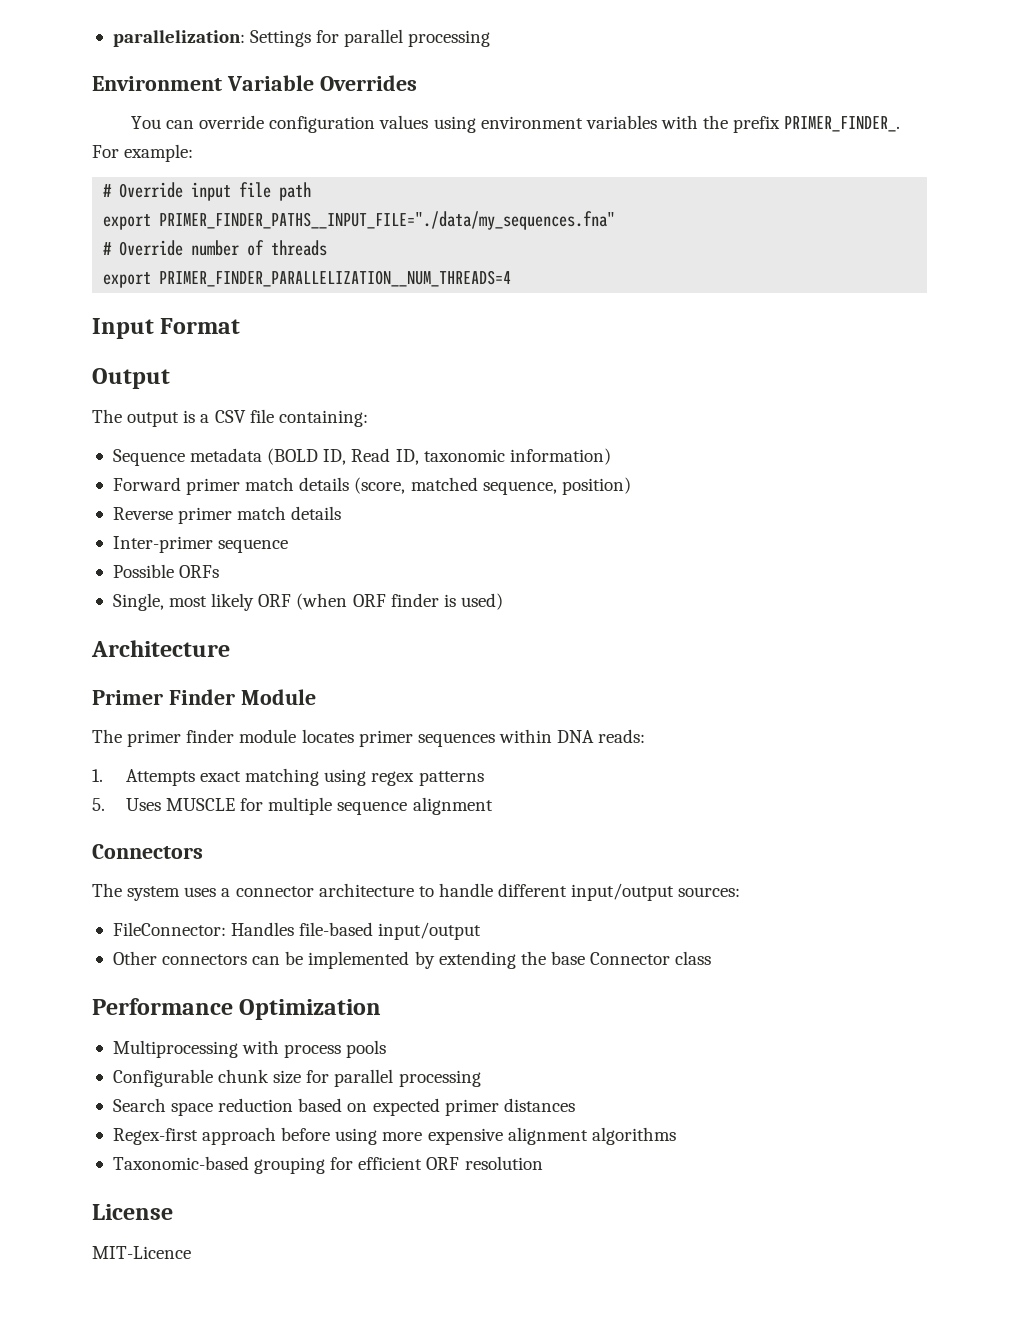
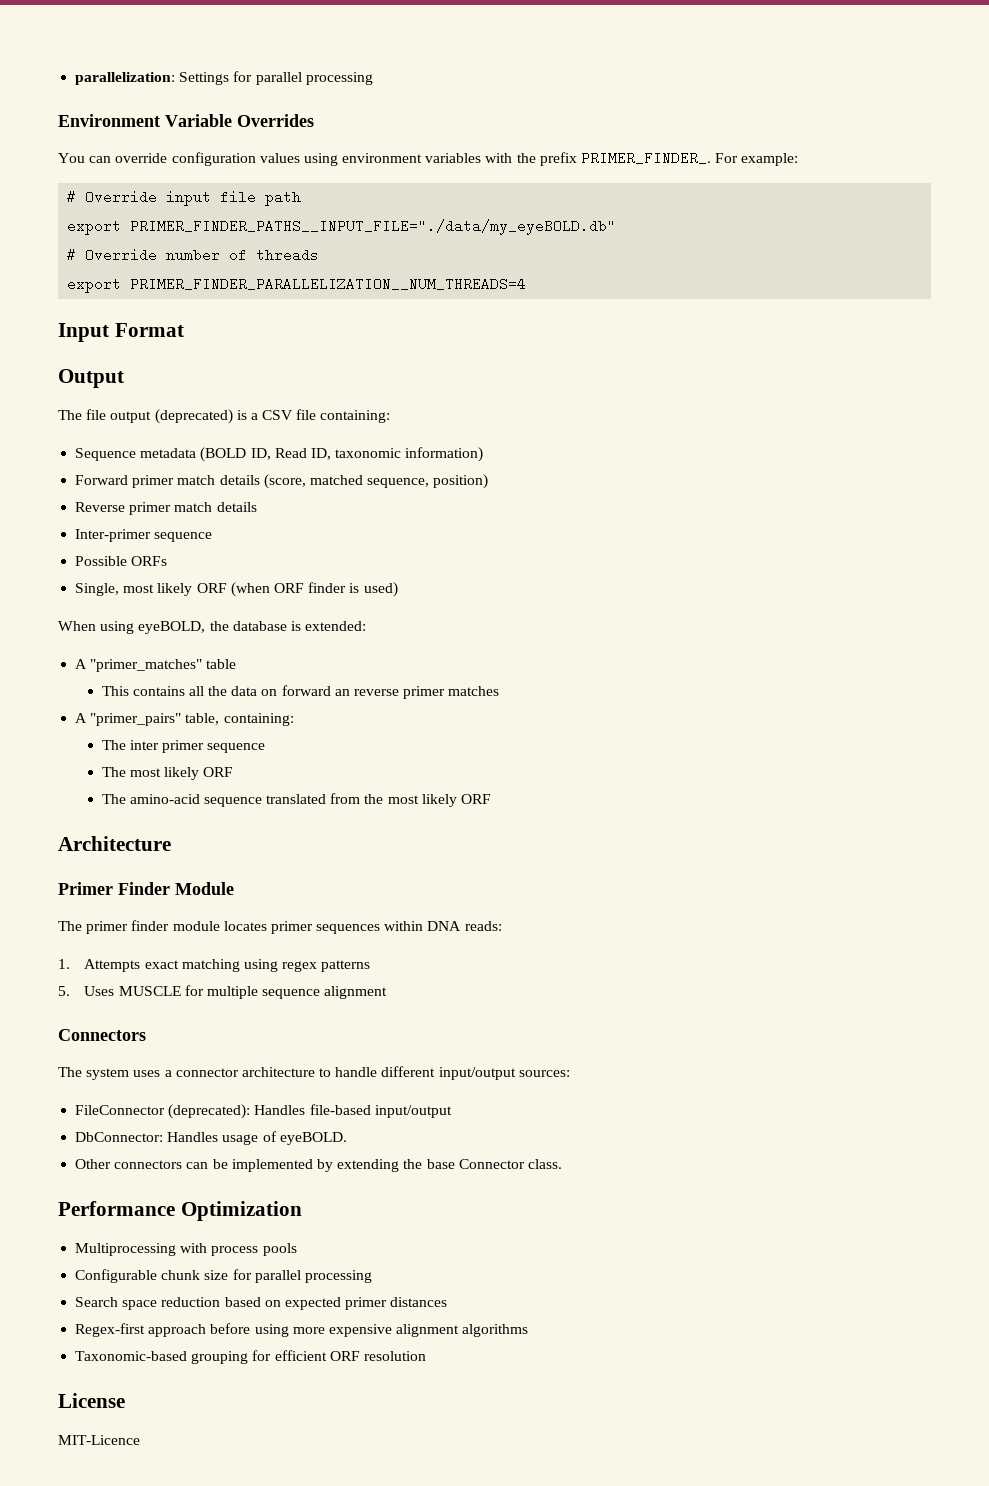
[159,211,616,230] PRIMER_FINDER_PATHS__INPUT_FILE="./data/my_sequences.fna" -> [130,219,617,235] PRIMER_FINDER_PATHS__INPUT_FILE="./data/my_eyeBOLD.db"
[127,412,180,427] output -> [86,409,233,424] file output (deprecated)
(503, 601) none -> [58,621,367,634] [75,659,237,672] [101,685,500,699] [75,713,294,726] [101,740,266,753] [101,767,234,780] [101,793,492,807] // When using eyeBOLD, the database is extended: // A "primer_matches" table // This contains all the data on forward an reverse primer matches // A "primer_pairs" table, containing: // The inter primer sequence // The most likely ORF // The amino-acid sequence translated from the most likely ORF
[112,922,226,936] FileConnector: -> [75,1104,251,1119] FileConnector (deprecated):
(482, 931) none -> [75,1131,347,1145] // DbConnector: Handles usage of eyeBOLD.
[675,951,712,965] class -> [527,1159,562,1169] class.

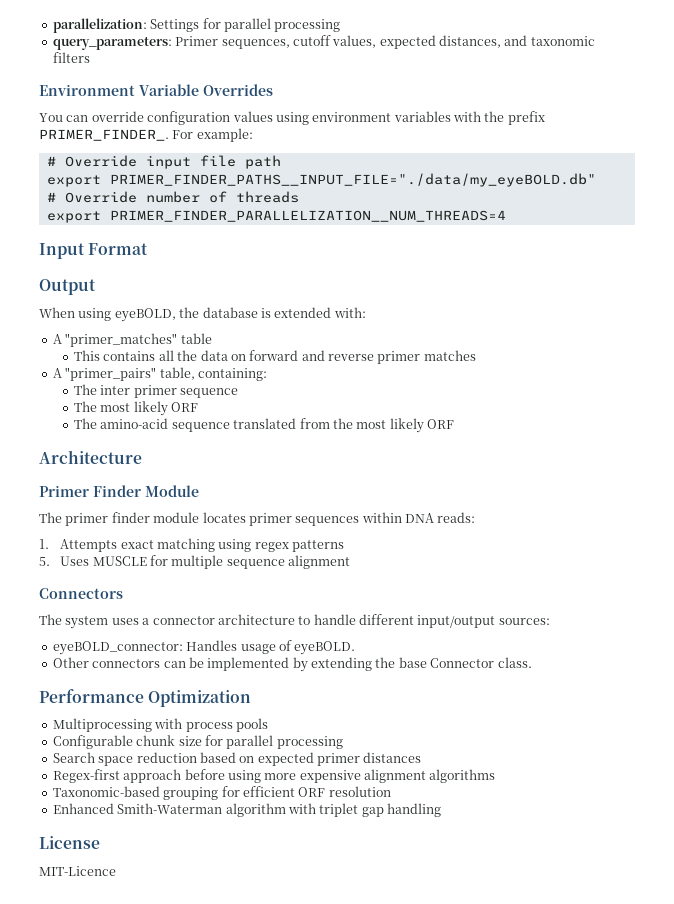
(373, 78) none -> [52,35,595,50] [52,52,90,63] // query_parameters: Primer sequences, cutoff values, expected distances, and taxonomic filters
[58,409,391,424] [75,447,484,462] [75,474,489,489] [75,502,257,515] [75,529,213,542] [75,556,168,566] [75,582,398,597] // The file output (deprecated) is a CSV file containing: // Sequence metadata (BOLD ID, Read ID, taxonomic information) // Forward primer match details (score, matched sequence, position) // Reverse primer match details // Inter-primer sequence // Possible ORFs // Single, most likely ORF (when ORF finder is used) -> (96, 287) none
[305,621,367,631] extended: -> [274,307,366,318] extended with:
[334,689,350,696] an -> [301,350,325,361] and
[75,1104,452,1119] [75,1132,164,1142] FileConnector (deprecated): Handles file-based input/output // DbConnector: -> [52,641,183,655] eyeBOLD_connector:
(426, 1356) none -> [52,803,441,817] // Enhanced Smith-Waterman algorithm with triplet gap handling

